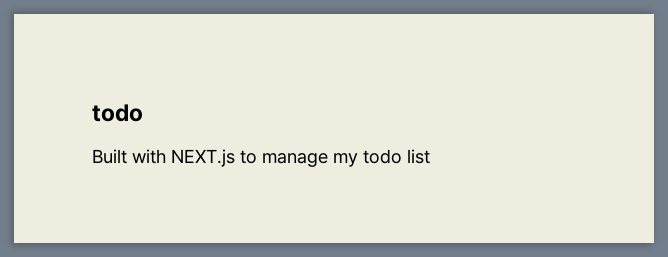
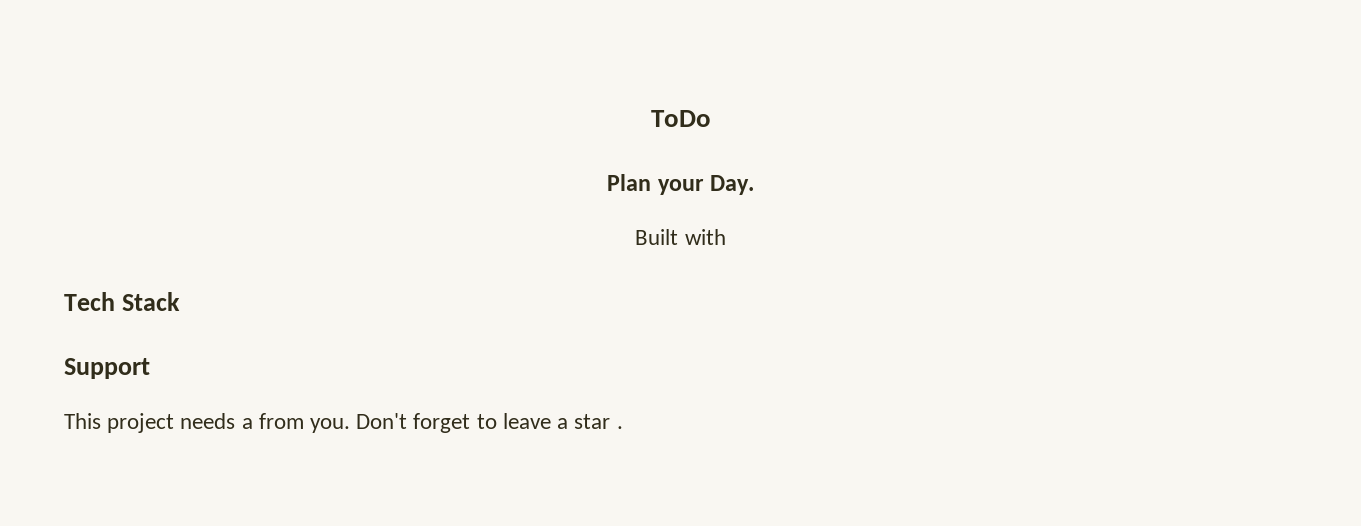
[92,104,143,122] [92,149,430,167] todo // Built with NEXT.js to manage my todo list -> [650,110,711,127] [607,174,754,195] [635,229,726,245] [64,292,180,311] [64,358,150,379] [64,413,623,433] ToDo // Plan your Day. // Built with // Tech Stack // Support // This project needs a from you. Don't forget to leave a star .

